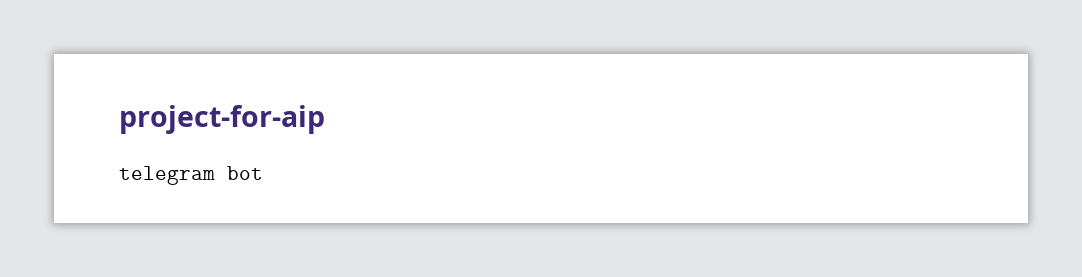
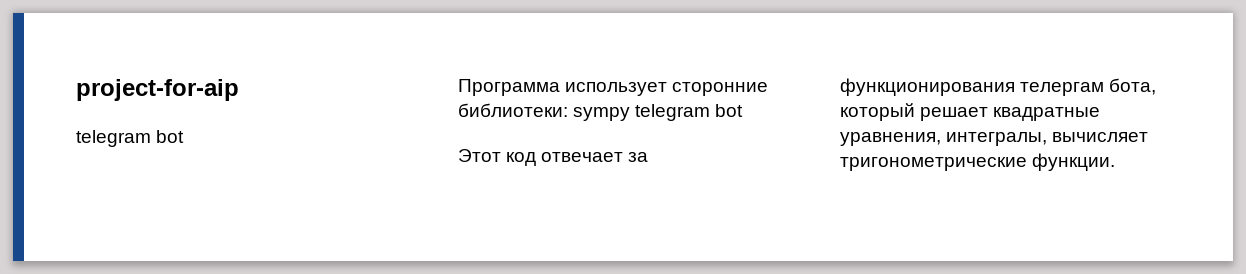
(263, 173) none -> [458,79,769,96] [458,103,744,121] [458,149,649,166] [840,78,1157,96] [840,103,1101,121] [840,132,1149,146] [840,153,1116,171] // Программа использует сторонние библиотеки: sympy telegram bot // Этот код отвечает за функционирования телергам бота, который решает квадратные уравнения, интегралы, вычисляет тригонометрические функции.

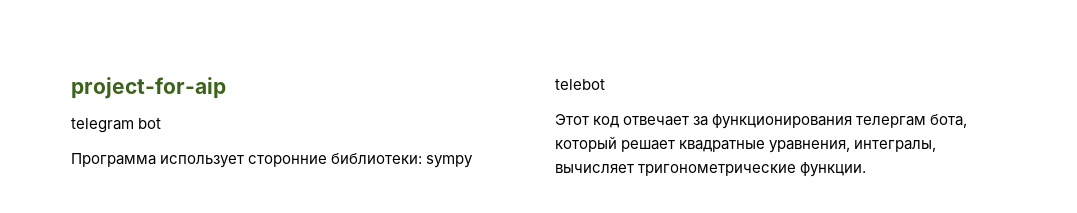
[635,104,744,121] telegram bot -> [555,79,605,90] telebot

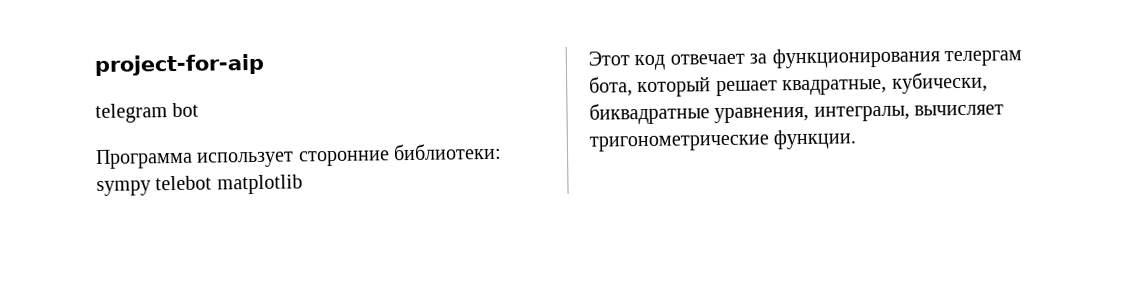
(605, 84) none -> [216,174,303,195] matplotlib
[679,140,766,152] квадратные -> [782,71,988,96] [589,102,710,125] квадратные, кубически, биквадратные

